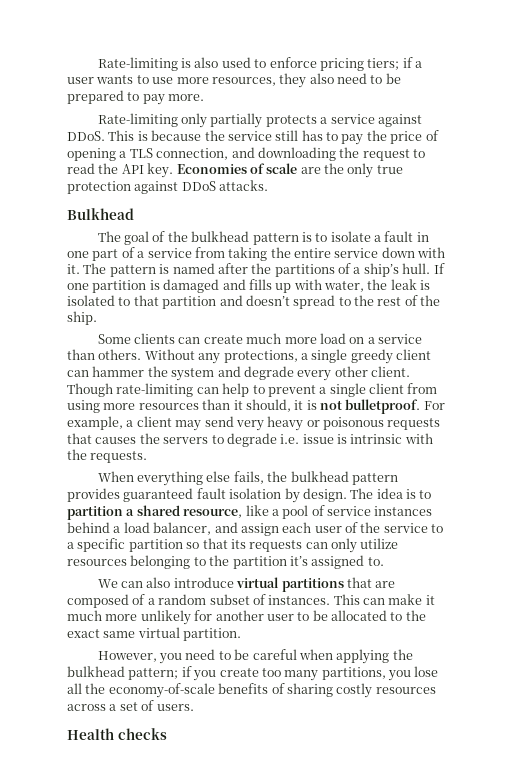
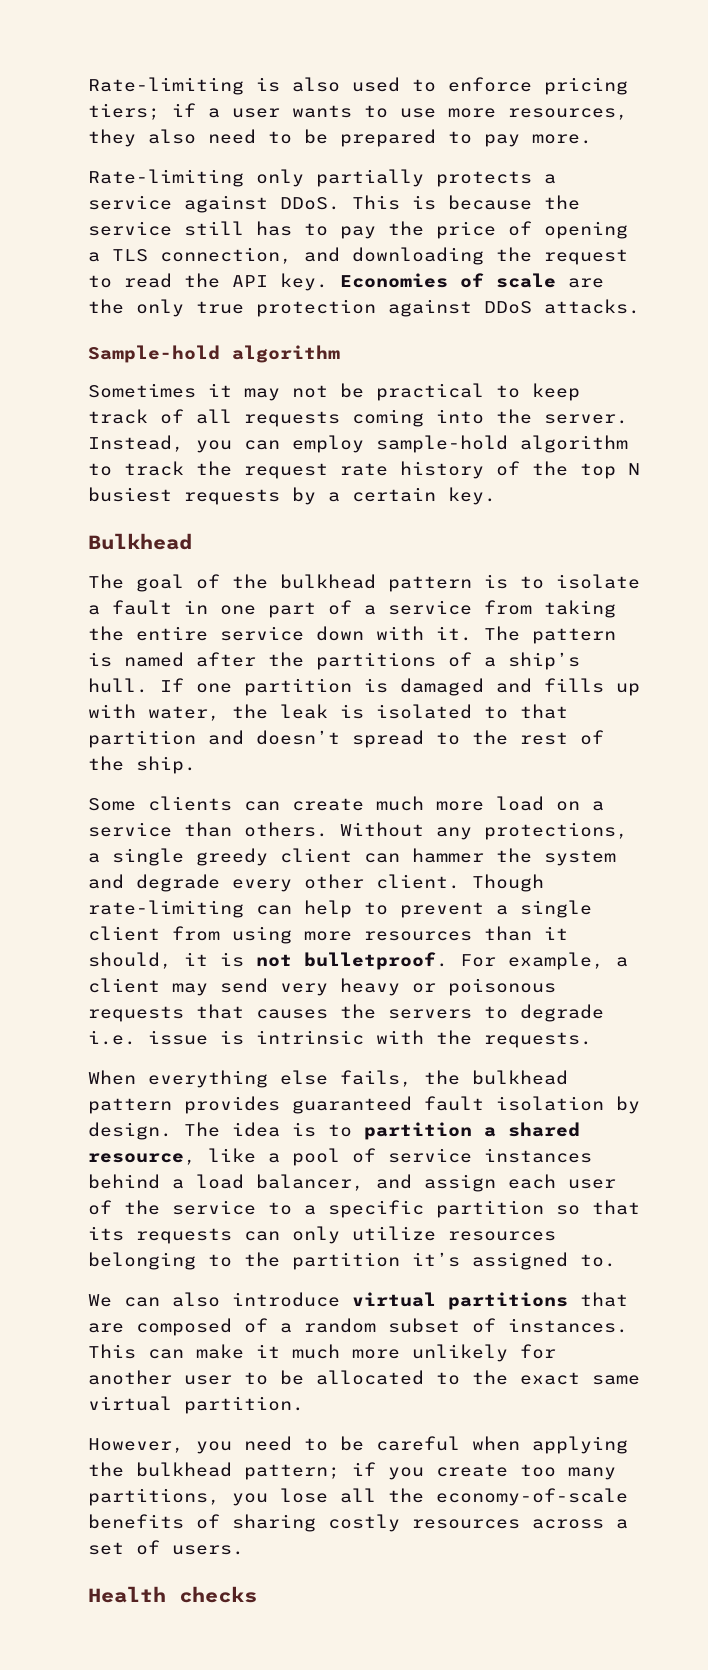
(269, 185) none -> [88,345,340,363] [88,383,580,401] [88,409,628,427] [88,435,628,453] [88,461,640,479] [88,487,496,505] // Sample-hold algorithm // Sometimes it may not be practical to keep track of all requests coming into the server. Instead, you can employ sample-hold algorithm to track the request rate history of the top N busiest requests by a certain key.

